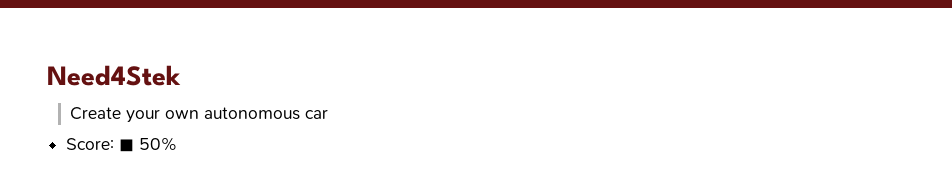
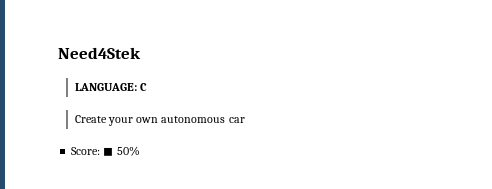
(181, 75) none -> [74,83,147,91] // LANGUAGE: C

